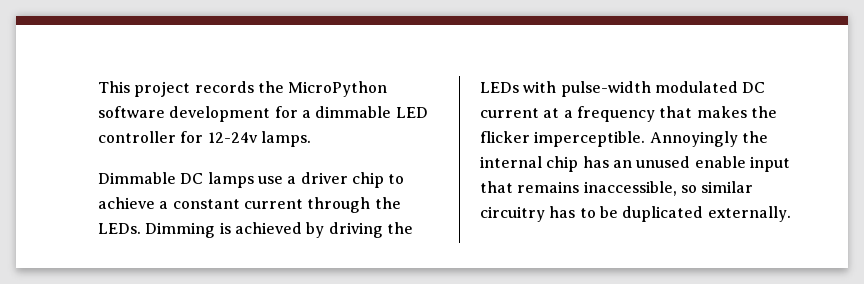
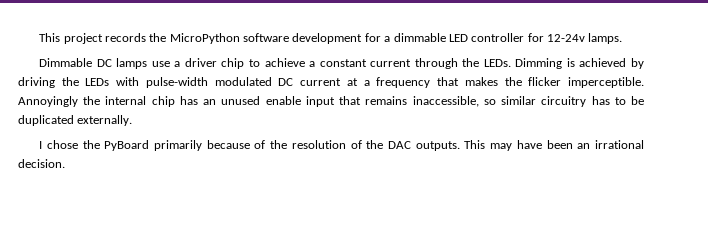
(791, 214) none -> [39,140,644,151] [18,159,65,168] // I chose the PyBoard primarily because of the resolution of the DAC outputs. This may have been an irrational decision.

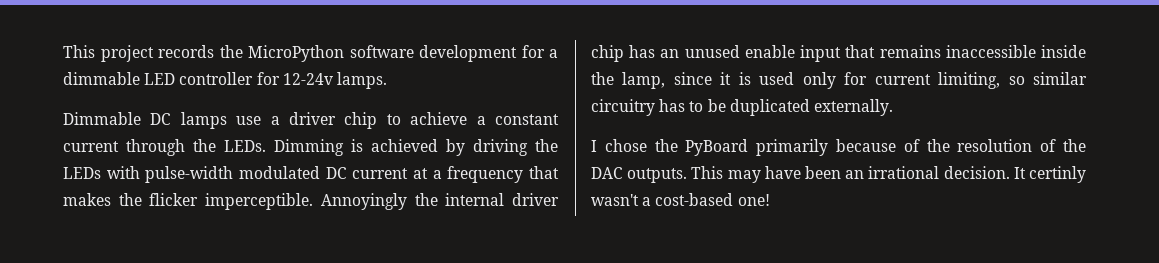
(147, 100) none -> [512,193,559,206] driver
[412,96,479,107] inaccessible, -> [945,45,1086,58] [591,72,1001,89] inaccessible inside the lamp, since it is used only for current limiting,
(65, 163) none -> [1013,166,1086,183] [591,193,770,206] It certinly wasn't a cost-based one!

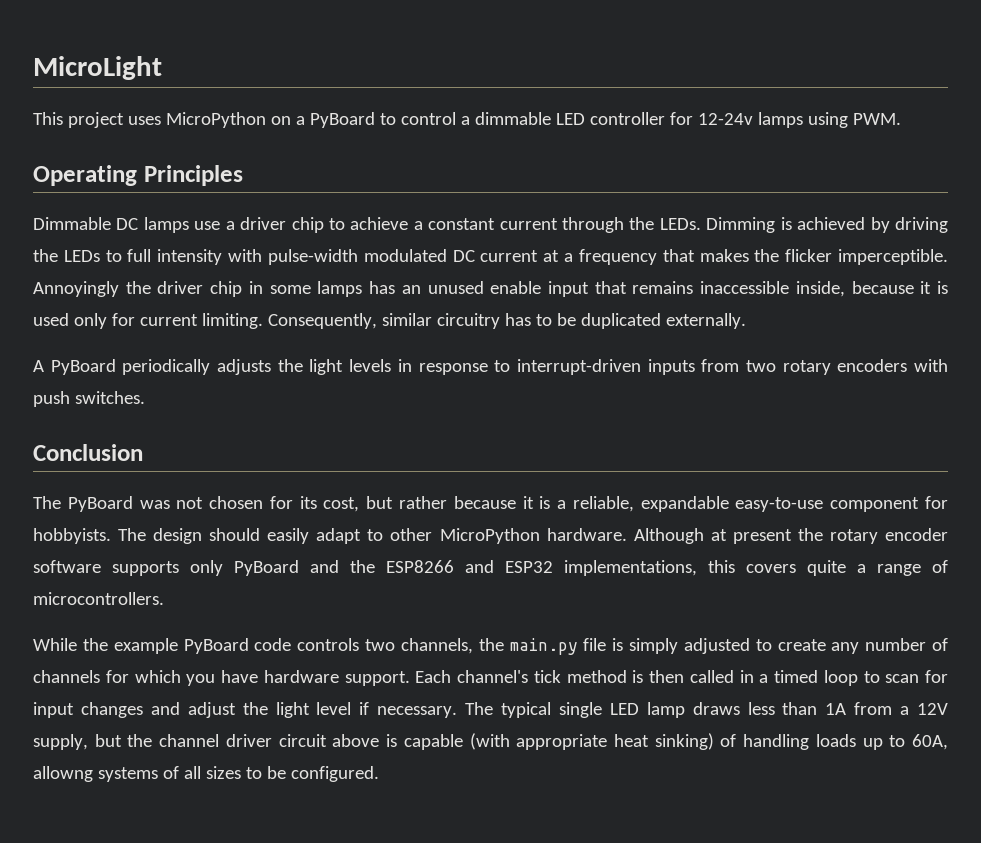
(63, 51) none -> [33,56,162,80] MicroLight //
[158,45,545,62] records the MicroPython software development for -> [127,112,456,128] uses MicroPython on a PyBoard to control
[336,72,387,89] lamps. -> [757,112,901,128] [33,165,243,186] lamps using PWM. // Operating Principles
(101, 173) none -> [105,249,223,265] to full intensity
[445,193,559,206] [591,45,624,62] internal driver chip -> [157,281,363,297] driver chip in some lamps
[1041,45,1086,58] [591,72,712,89] inside the lamp, since -> [795,281,914,297] inside, because
[938,72,1025,89] limiting, so -> [201,313,377,329] limiting. Consequently,
[591,139,1086,156] [591,166,1086,183] [591,193,770,206] I chose the PyBoard primarily because of the resolution of the DAC outputs. This may have been an irrational decision. It certinly wasn't a cost-based one! -> [33,359,948,375] [33,391,145,407] [33,444,143,461] [33,496,949,512] [33,528,949,544] [33,560,948,576] [33,592,164,605] [33,638,949,655] [33,670,948,686] [33,702,948,718] [33,733,948,750] [33,766,379,782] A PyBoard periodically adjusts the light levels in response to interrupt-driven inputs from two rotary encoders with push switches. // Conclusion // The PyBoard was not chosen for its cost, but rather because it is a reliable, expandable easy-to-use component for hobbyists. The design should easily adapt to other MicroPython hardware. Although at present the rotary encoder software supports only PyBoard and the ESP8266 and ESP32 implementations, this covers quite a range of microcontrollers. // While the example PyBoard code controls two channels, the main.py file is simply adjusted to create any number of channels for which you have hardware support. Each channel's tick method is then called in a timed loop to scan for input changes and adjust the light level if necessary. The typical single LED lamp draws less than 1A from a 12V supply, but the channel driver circuit above is capable (with appropriate heat sinking) of handling loads up to 60A, allowng systems of all sizes to be configured.

